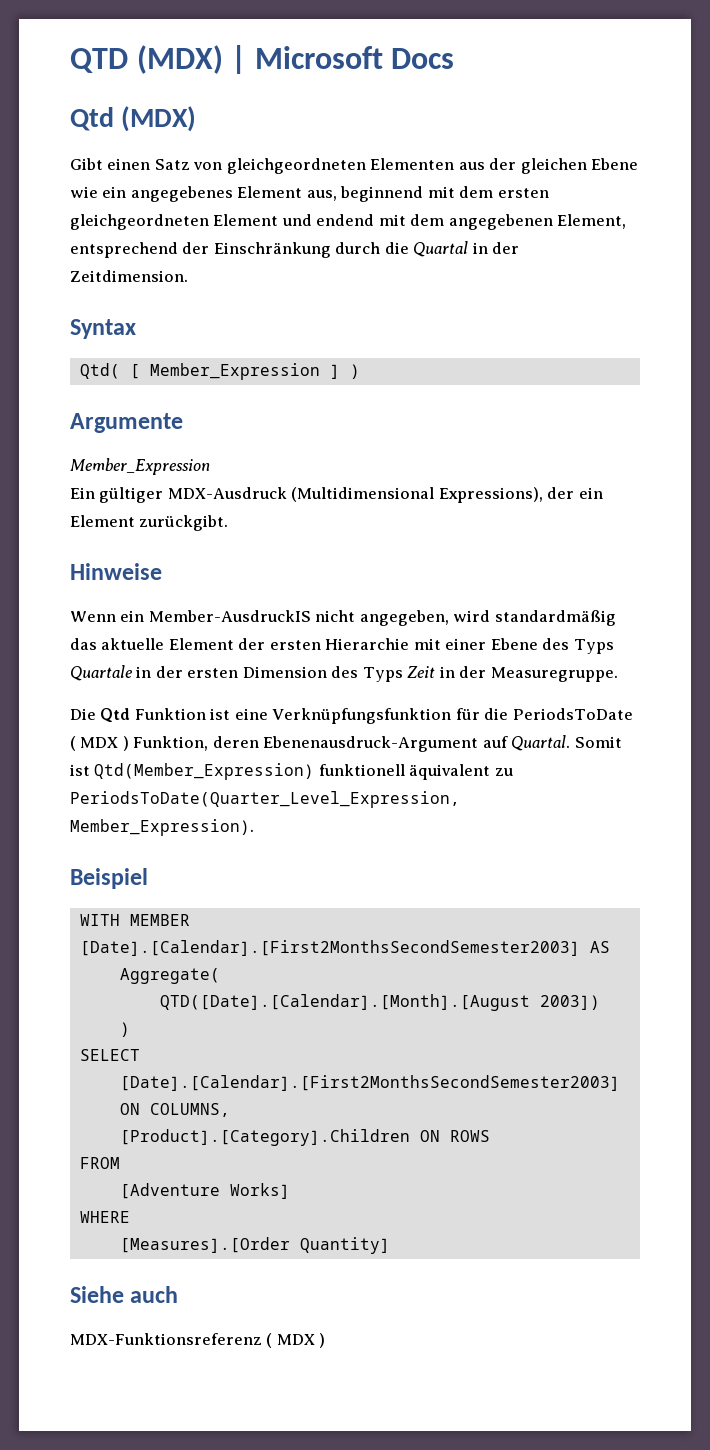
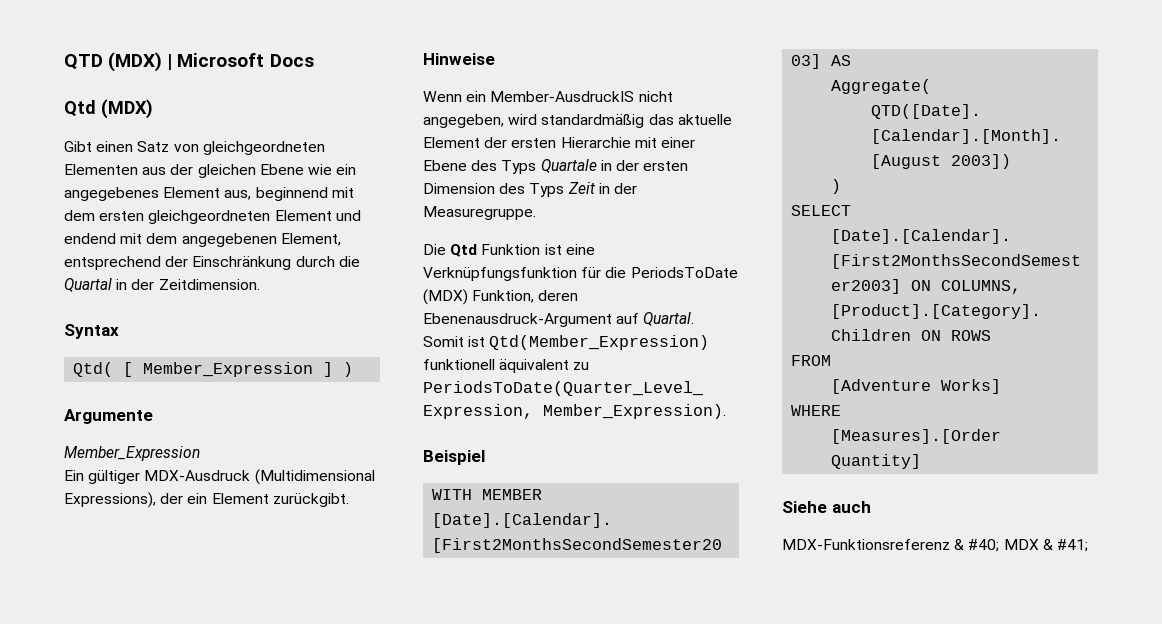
[70,736,129,751] ( MDX ) -> [423,289,468,305] (MDX)
[266,1333,326,1348] ( MDX ) -> [954,539,1088,552] & #40; MDX & #41;

